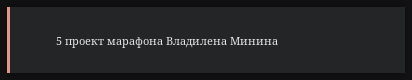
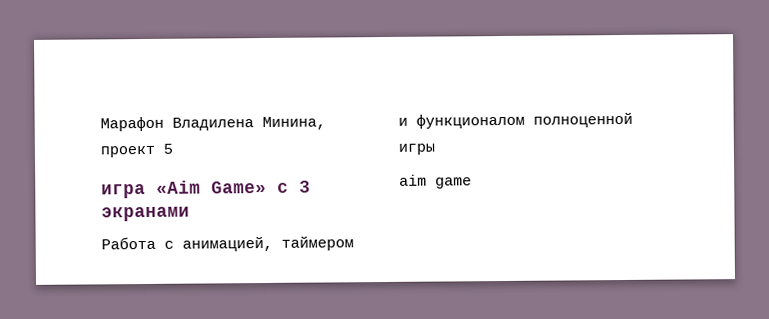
[56,37,278,48] 5 проект марафона Владилена Минина -> [100,116,326,132] [100,143,173,158] [101,180,311,199] [101,206,190,222] [101,235,354,252] [398,111,633,129] [398,143,435,155] [399,174,472,189] Марафон Владилена Минина, проект 5 // игра «Aim Game» с 3 экранами // Работа с анимацией, таймером и функционалом полноценной игры // aim game

